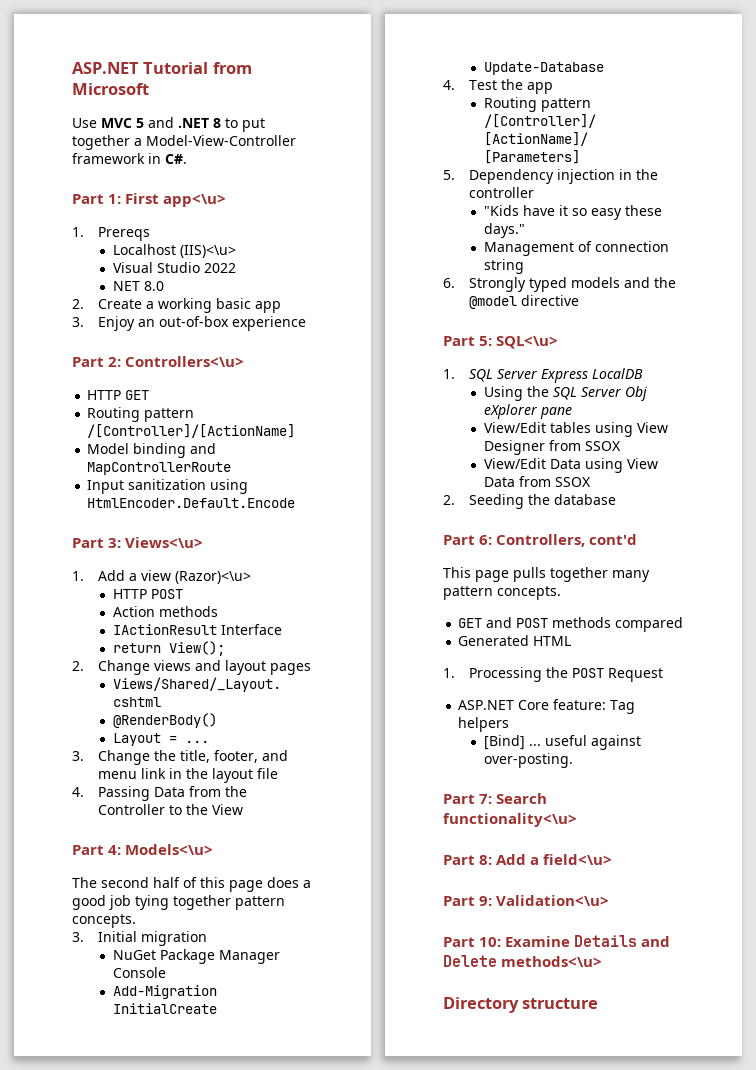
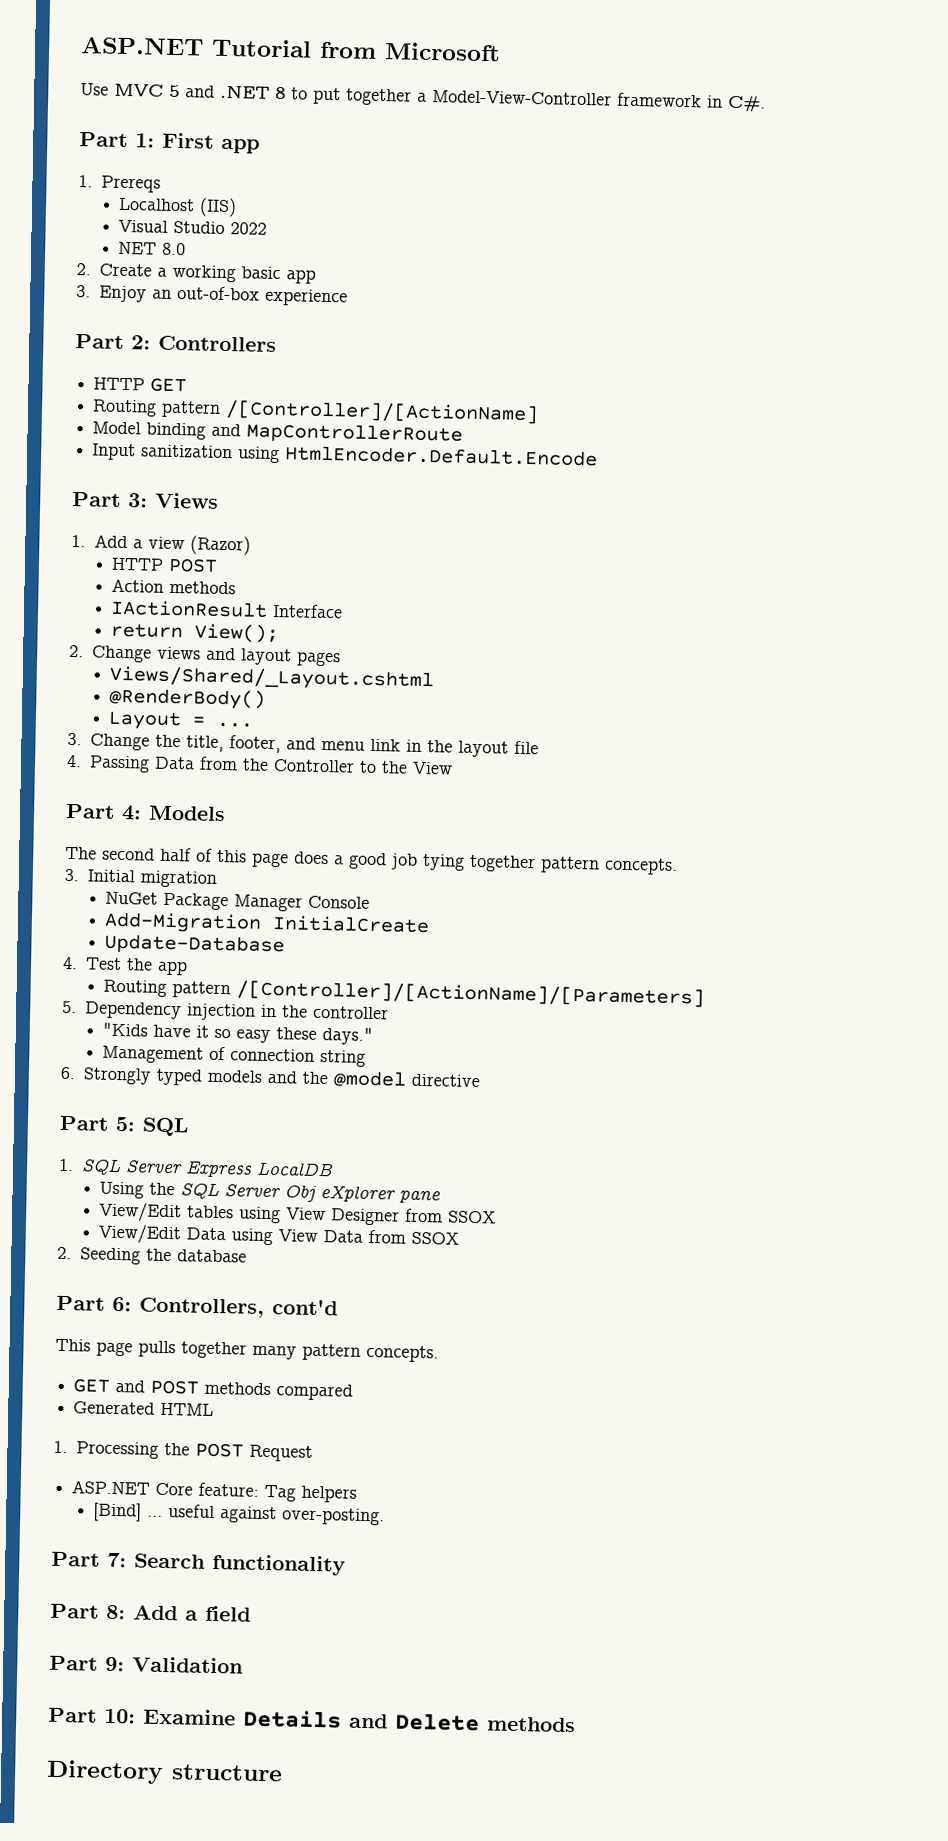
[163,194,227,207] app<\u> -> [221,138,260,154] app
[180,245,237,258] (IIS)<\u> -> [199,197,238,218] (IIS)
[125,356,245,367] Controllers<\u> -> [158,335,277,352] Controllers
[125,537,204,548] Views<\u> -> [155,492,219,509] Views
[174,571,251,584] (Razor)<\u> -> [189,535,251,556] (Razor)
[125,844,214,855] Models<\u> -> [148,805,226,822] Models
[496,336,559,349] SQL<\u> -> [142,1117,190,1137] SQL
[443,813,577,827] functionality<\u> -> [212,1553,346,1576] functionality
[543,854,613,865] field<\u> -> [205,1605,251,1622] field
[496,895,610,906] Validation<\u> -> [132,1656,243,1674] Validation
[501,956,603,967] methods<\u> -> [487,1716,576,1733] methods

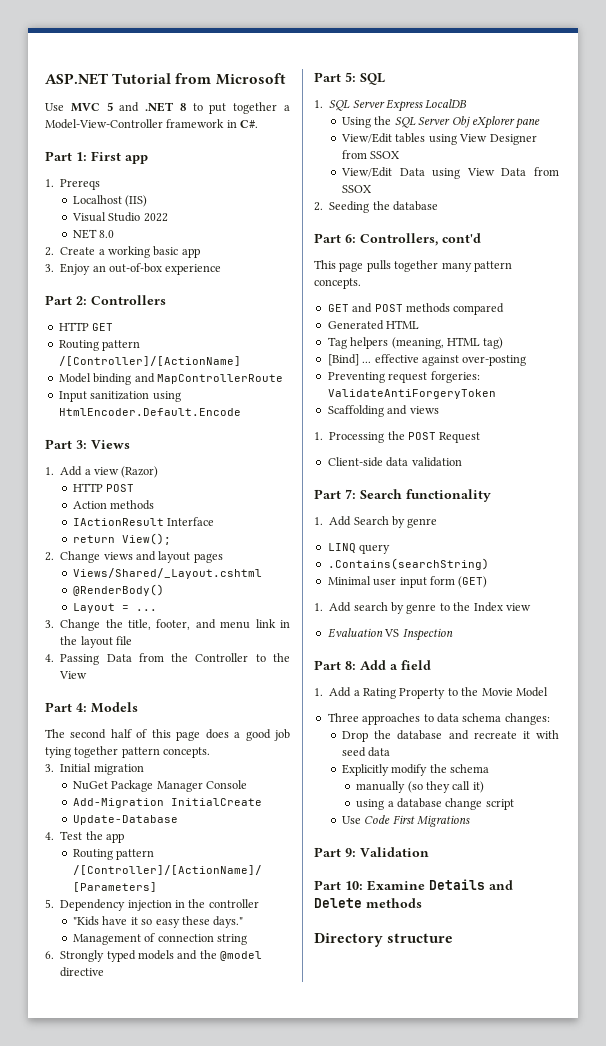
(215, 1409) none -> [327,337,504,349] [327,354,527,366] [327,371,480,383] [327,389,496,399] [327,405,439,417] // Tag helpers (meaning, HTML tag) // [Bind] ... effective against over-posting // Preventing request forgeries: ValidateAntiForgeryToken // Scaffolding and views
[71,1480,358,1503] [93,1502,386,1526] [51,1551,346,1576] ASP.NET Core feature: Tag helpers // [Bind] ... useful against over-posting. // Part 7: Search functionality -> [327,457,462,467] [314,489,491,502] [314,516,438,528] [327,543,391,554] [327,558,489,570] [327,576,488,588] [314,602,531,614] [327,628,453,641] Client-side data validation // Part 7: Search functionality // 1. Add Search by genre // LINQ query // .Contains(searchString) // Minimal user input form (GET) // 1. Add search by genre to the Index view // Evaluation VS Inspection
(251, 1613) none -> [314,687,548,699] [327,713,550,725] [342,730,559,742] [342,747,391,757] [342,764,490,776] [356,781,484,793] [356,798,514,810] [342,815,471,827] // 1. Add a Rating Property to the Movie Model // Three approaches to data schema changes: // Drop the database and recreate it with seed data // Explicitly modify the schema // manually (so they call it) // using a database change script // Use Code First Migrations

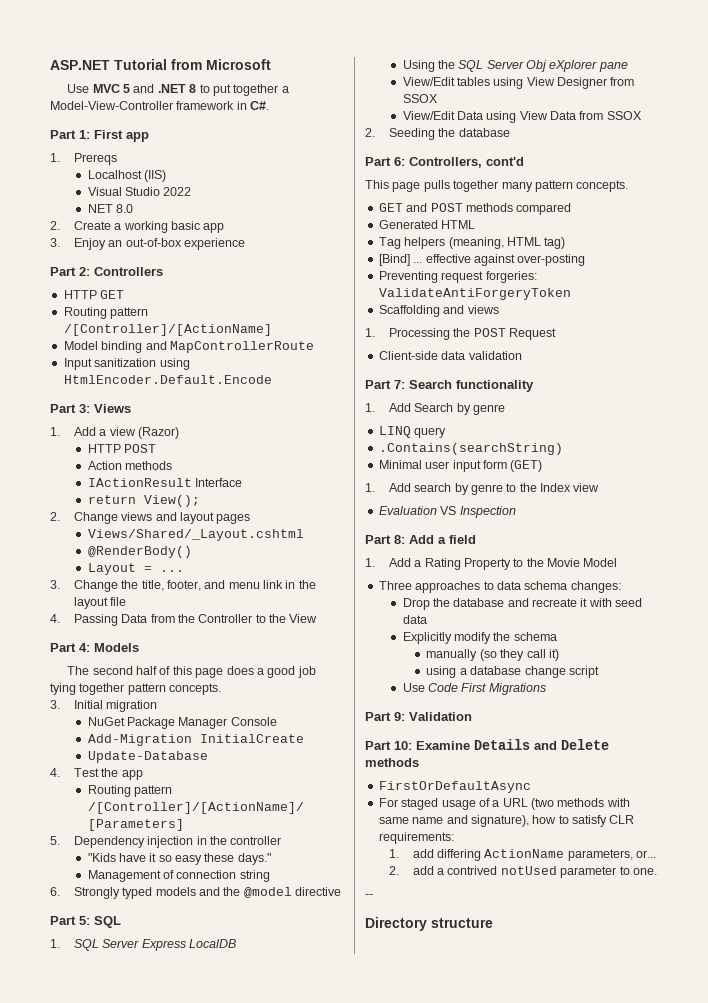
(422, 903) none -> [378,781,531,793] [378,798,630,810] [378,815,635,827] [378,832,454,844] [388,849,657,861] [388,866,657,878] [365,894,373,898] // FirstOrDefaultAsync // For staged usage of a URL (two methods with same name and signature), how to satisfy CLR requirements: // 1. add differing ActionName parameters, or... // 2. add a contrived notUsed parameter to one. // --

